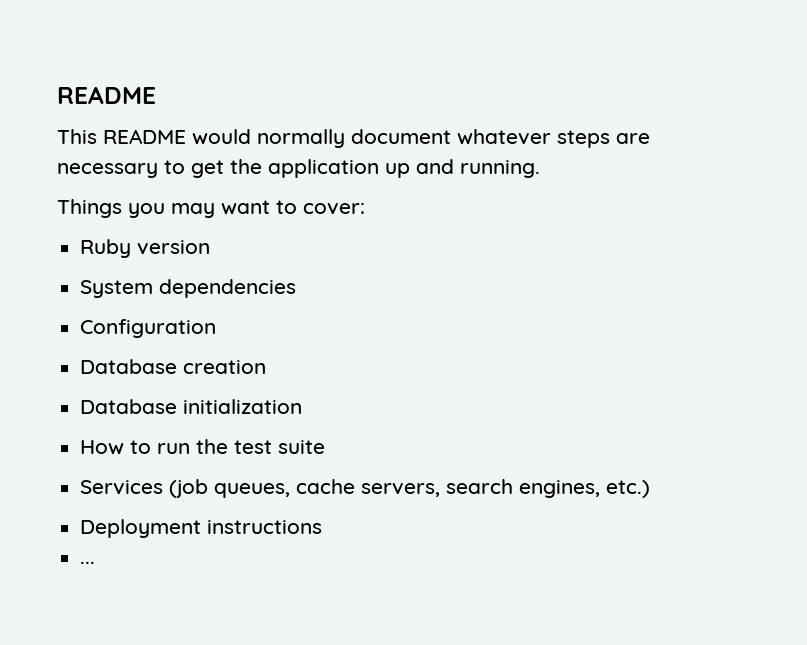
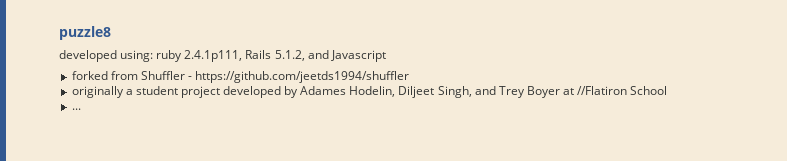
[57,86,156,104] [57,129,650,148] [57,159,540,178] [57,199,365,218] [80,239,211,258] [80,279,297,298] [80,319,217,338] [80,359,267,374] [80,399,303,414] [80,439,326,455] [80,479,651,498] [80,519,323,538] README // This README would normally document whatever steps are necessary to get the application up and running. // Things you may want to cover: // Ruby version // System dependencies // Configuration // Database creation // Database initialization // How to run the test suite // Services (job queues, cache servers, search engines, etc.) // Deployment instructions -> [59,26,111,40] [59,50,386,62] [71,71,410,83] [71,86,668,98] puzzle8 // developed using: ruby 2.4.1p111, Rails 5.1.2, and Javascript // forked from Shuffler - https://github.com/jeetds1994/shuffler // originally a student project developed by Adames Hodelin, Diljeet Singh, and Trey Boyer at //Flatiron School

